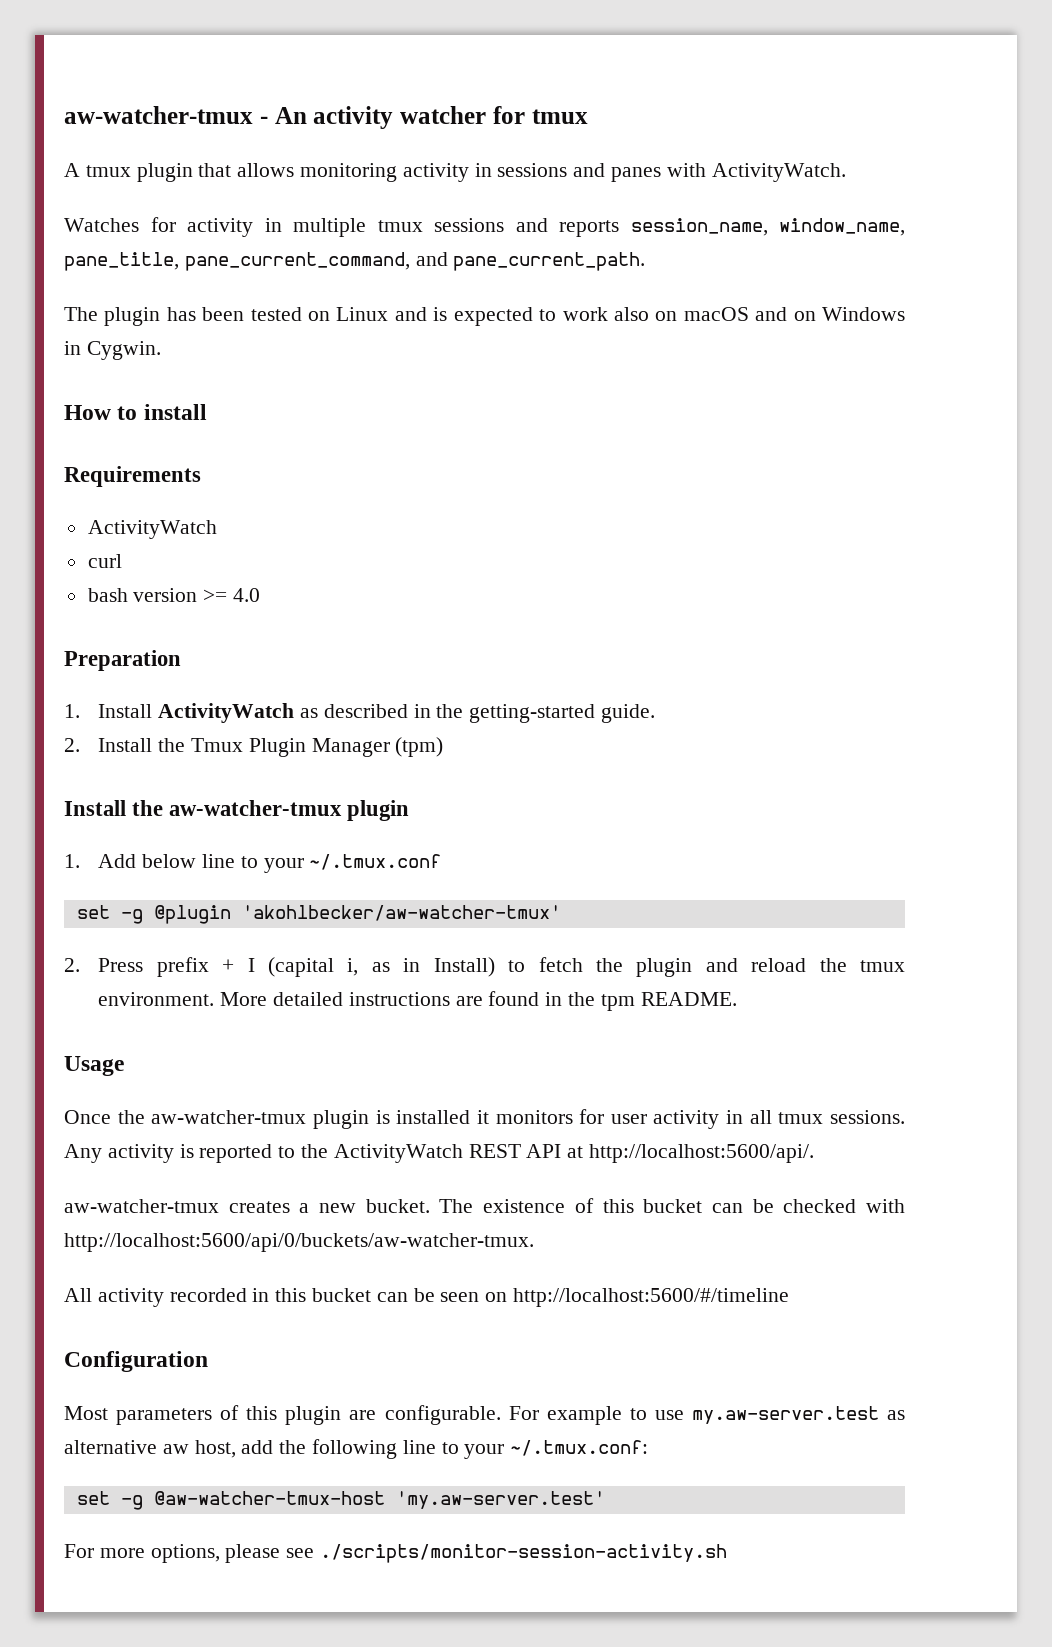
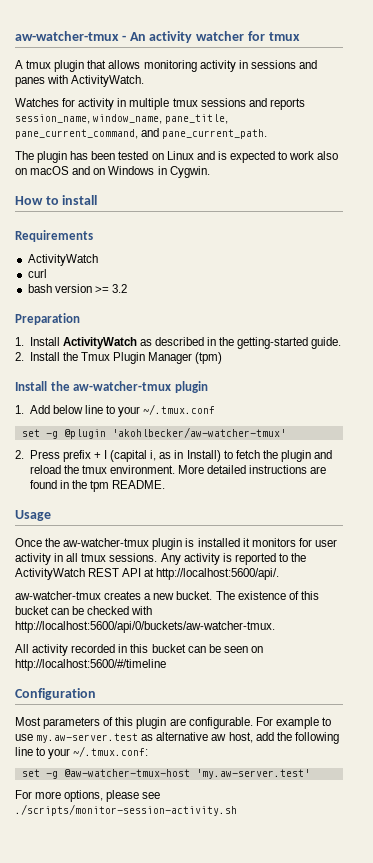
[233,588,261,602] 4.0 -> [111,284,127,293] 3.2

